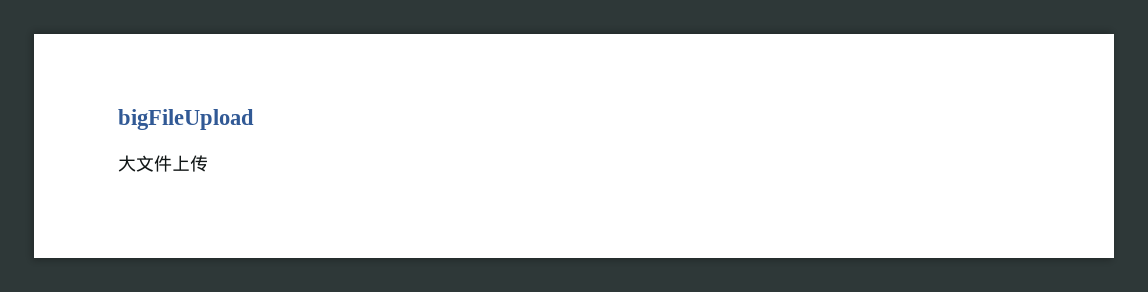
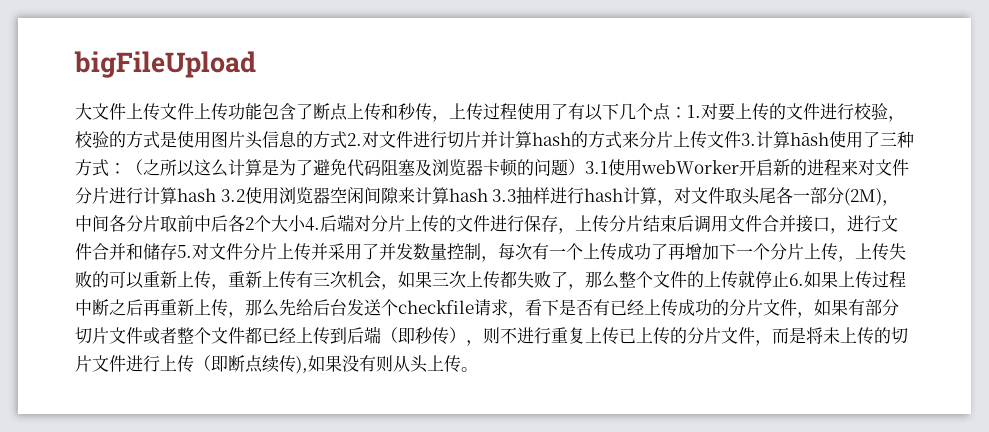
(208, 163) none -> [160,103,905,122] [75,131,914,149] [75,158,909,177] [75,186,900,206] [75,214,898,234] [75,243,906,262] [75,270,906,290] [75,299,899,318] [75,326,908,346] [75,355,478,374] 文件上传功能包含了断点上传和秒传，上传过程使用了有以下几个点：1.对要上传的文件进行校验，校验的方式是使用图片头信息的方式2.对文件进行切片并计算hash的方式来分片上传文件3.计算hāsh使用了三种方式：（之所以这么计算是为了避免代码阻塞及浏览器卡顿的问题）3.1使用webWorker开启新的进程来对文件分片进行计算hash 3.2使用浏览器空闲间隙来计算hash 3.3抽样进行hash计算，对文件取头尾各一部分(2M)，中间各分片取前中后各2个大小4.后端对分片上传的文件进行保存，上传分片结束后调用文件合并接口，进行文件合并和储存5.对文件分片上传并采用了并发数量控制，每次有一个上传成功了再增加下一个分片上传，上传失败的可以重新上传，重新上传有三次机会，如果三次上传都失败了，那么整个文件的上传就停止6.如果上传过程中断之后再重新上传，那么先给后台发送个checkfile请求，看下是否有已经上传成功的分片文件，如果有部分切片文件或者整个文件都已经上传到后端（即秒传），则不进行重复上传已上传的分片文件，而是将未上传的切片文件进行上传（即断点续传),如果没有则从头上传。

